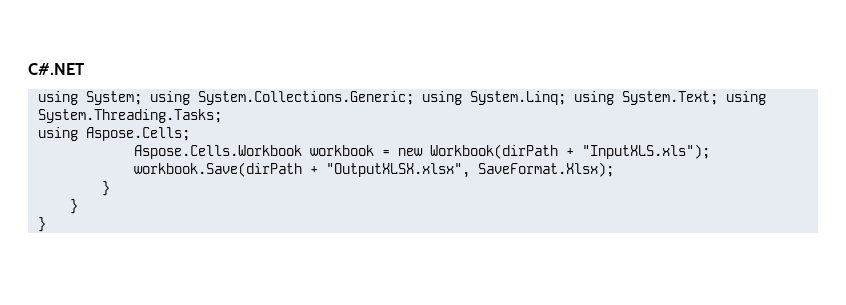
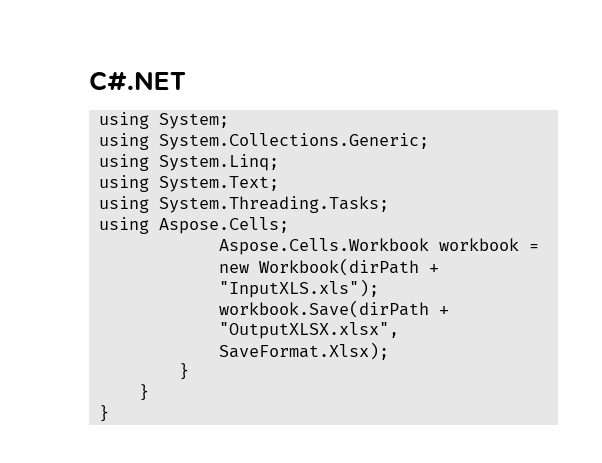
(142, 98) none -> (230, 121) //
(414, 98) none -> (430, 141) //
(566, 98) none -> (280, 162) //
(718, 98) none -> (280, 184) //

